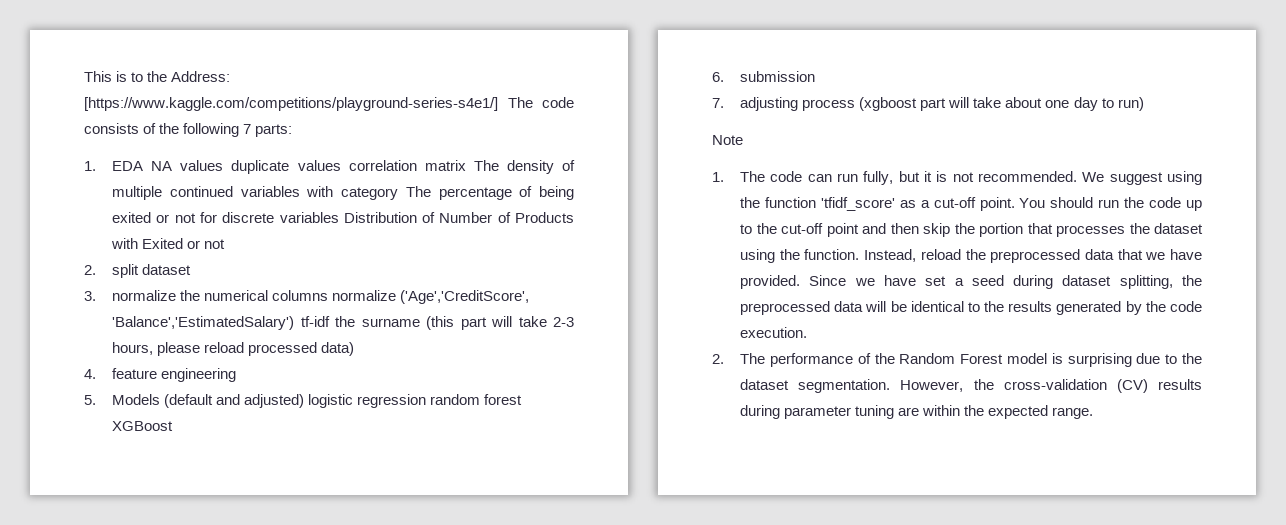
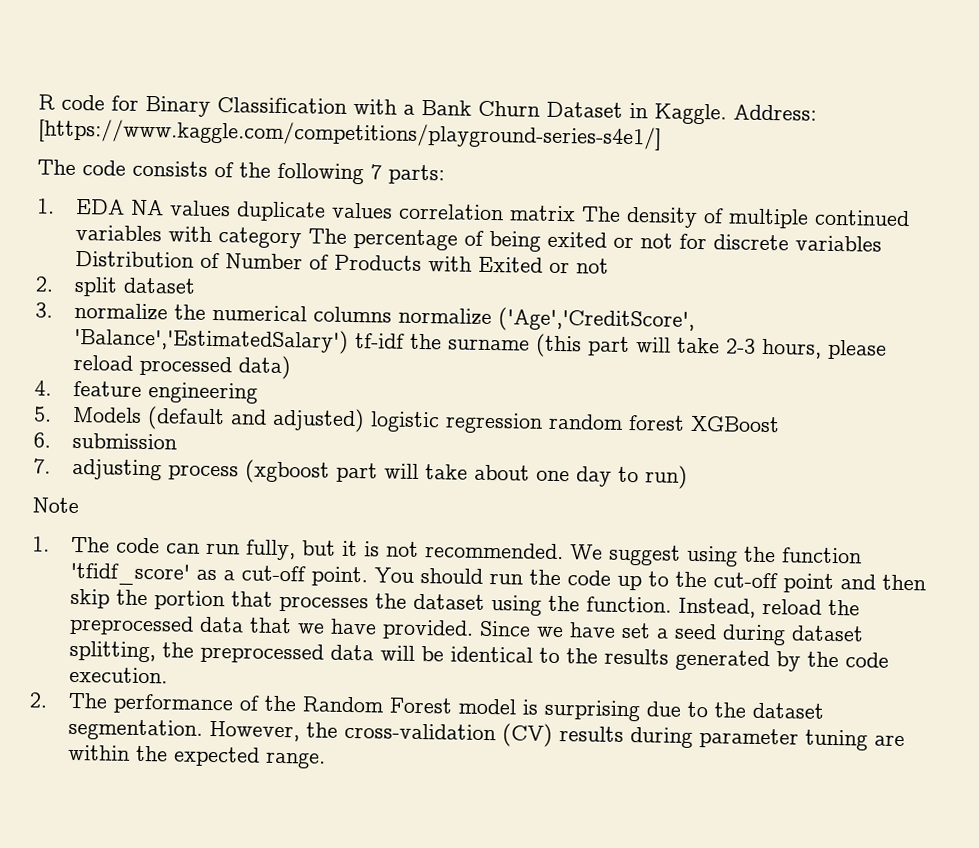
[84,71,168,82] This is to the -> [38,94,727,125] R code for Binary Classification with a Bank Churn Dataset in Kaggle.
(498, 104) none -> (662, 134) //

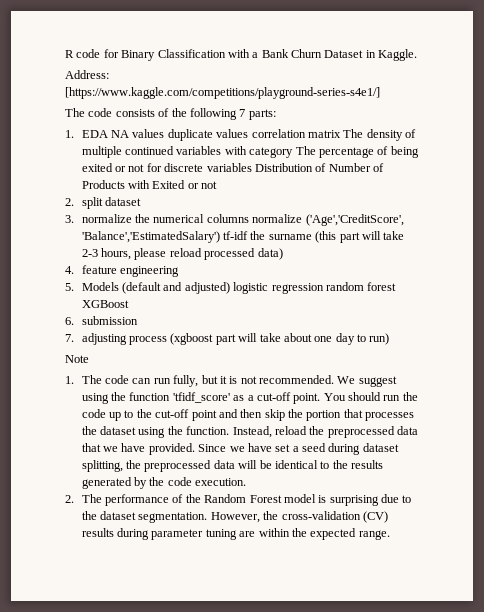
(727, 114) none -> (418, 55) //

